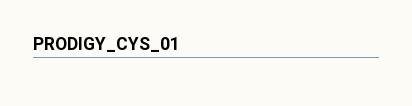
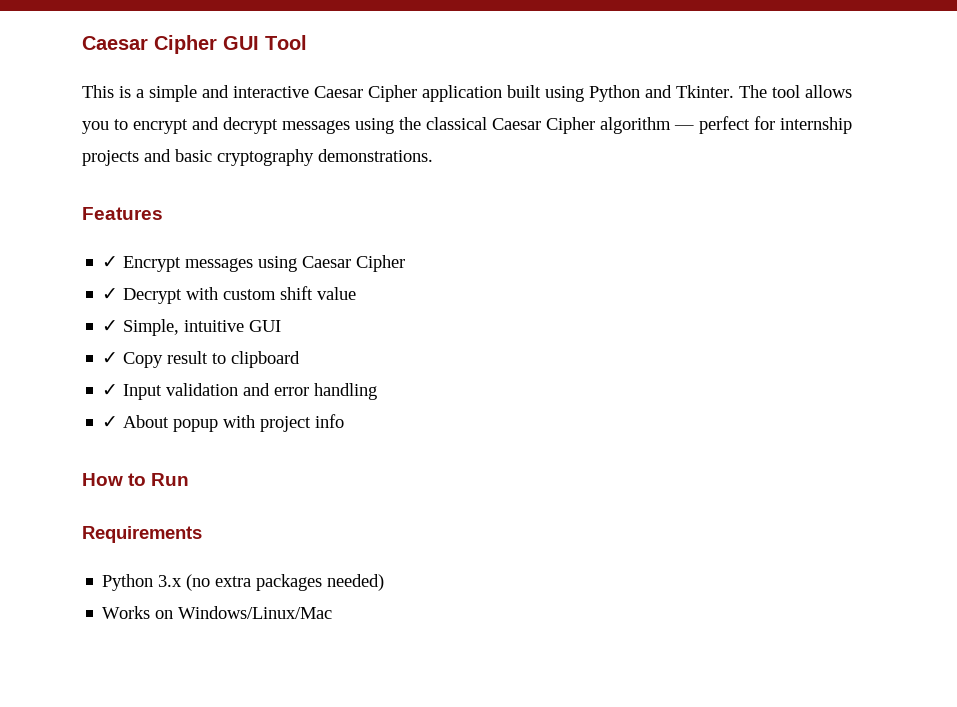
[33,37,180,52] PRODIGY_CYS_01 -> [82,35,307,54] [82,85,852,102] [82,116,852,134] [82,149,433,166] [82,207,163,220] [102,255,406,272] [102,286,357,304] [102,319,282,336] [102,351,301,368] [102,383,378,400] [102,414,345,432] [82,473,190,486] [82,526,202,543] [102,574,385,591] [102,606,333,619] Caesar Cipher GUI Tool // This is a simple and interactive Caesar Cipher application built using Python and Tkinter. The tool allows you to encrypt and decrypt messages using the classical Caesar Cipher algorithm — perfect for internship projects and basic cryptography demonstrations. // Features // ✓ Encrypt messages using Caesar Cipher // ✓ Decrypt with custom shift value // ✓ Simple, intuitive GUI // ✓ Copy result to clipboard // ✓ Input validation and error handling // ✓ About popup with project info // How to Run // Requirements // Python 3.x (no extra packages needed) // Works on Windows/Linux/Mac

